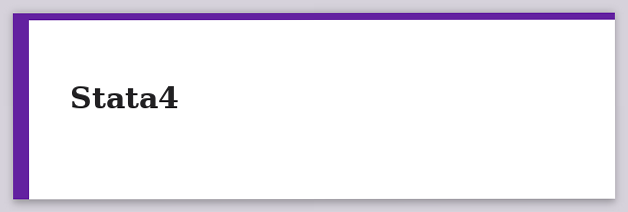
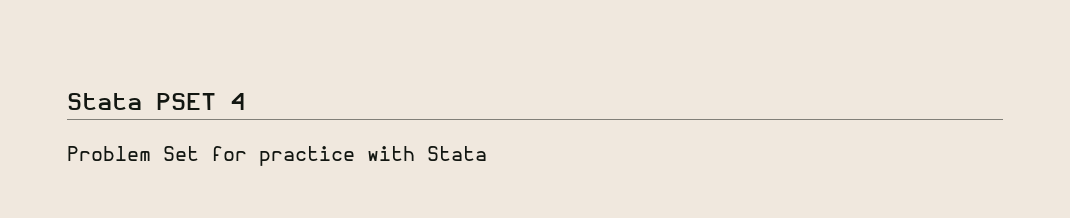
[69,86,180,109] Stata4 -> [67,93,245,110] [67,146,487,166] Stata PSET 4 // Problem Set for practice with Stata

